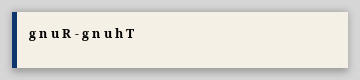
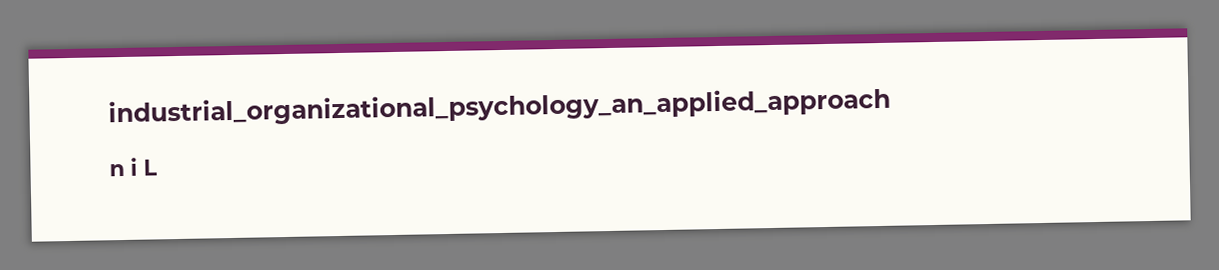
[29,28,136,41] g n u R - g n u h T -> [108,86,891,128] [109,157,158,177] industrial_organizational_psychology_an_applied_approach // n i L

